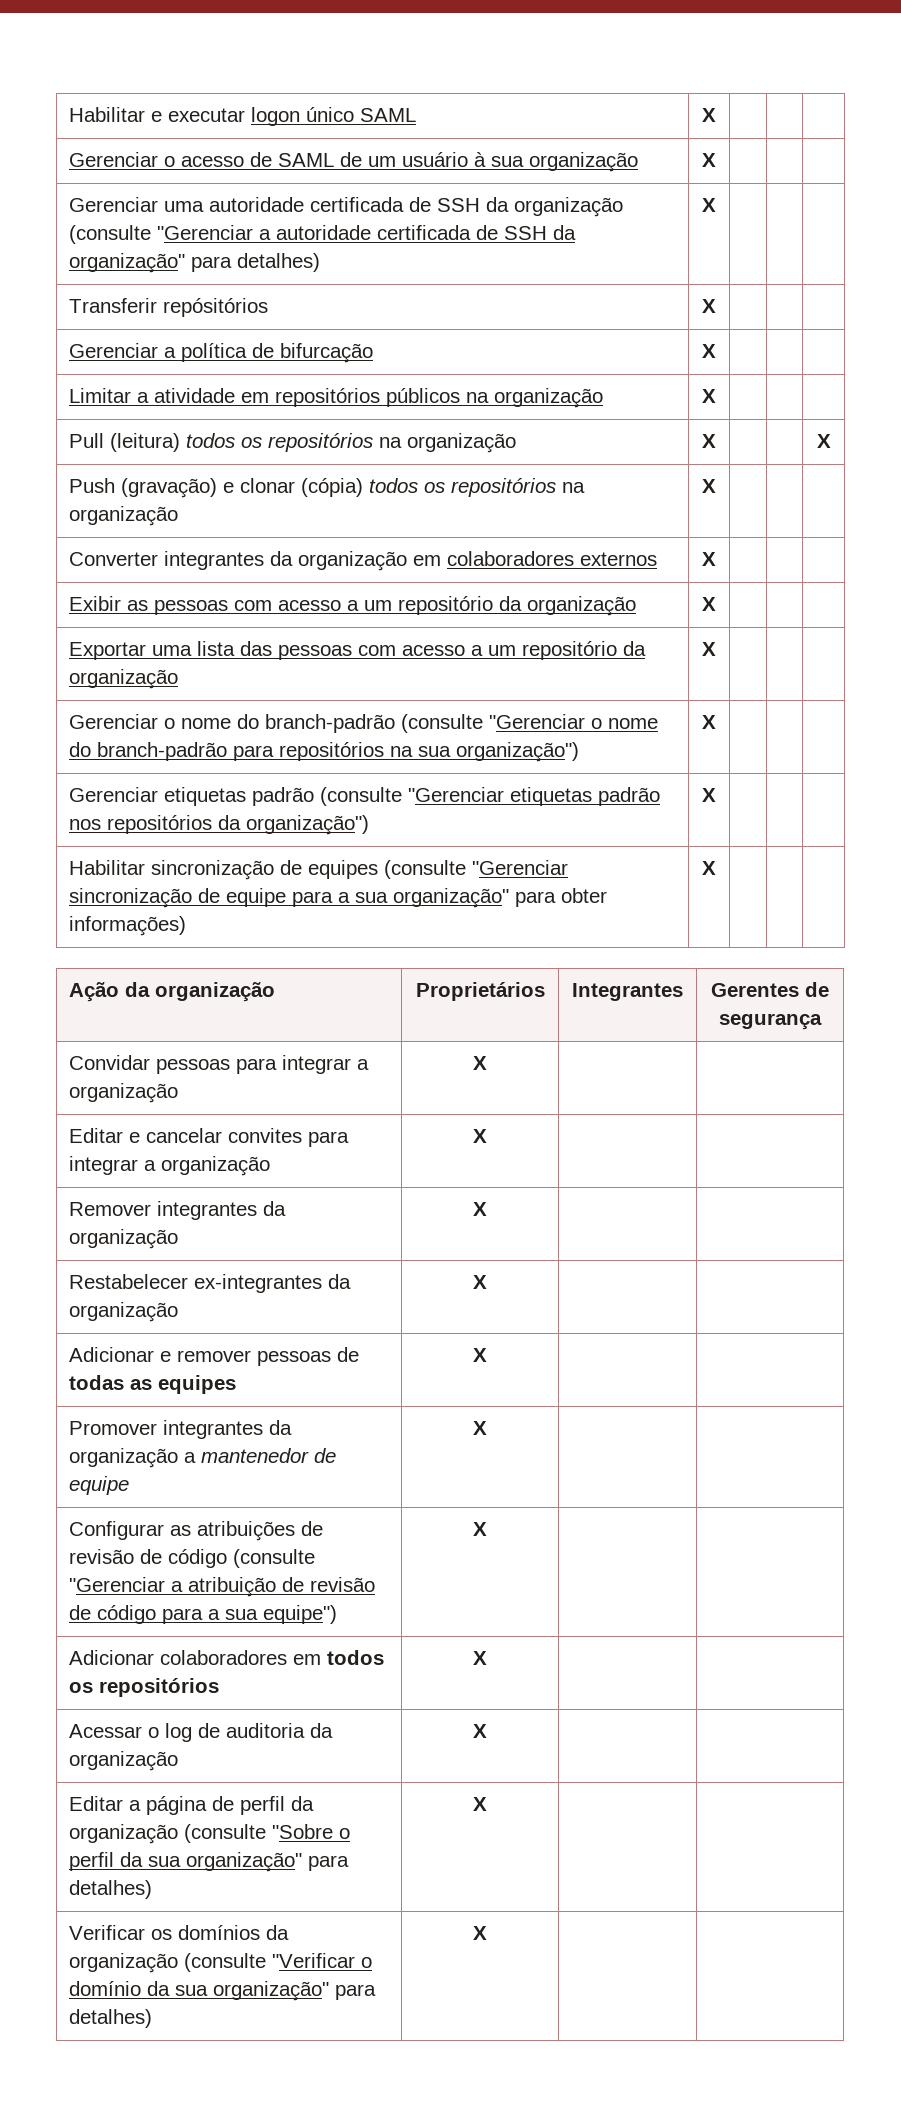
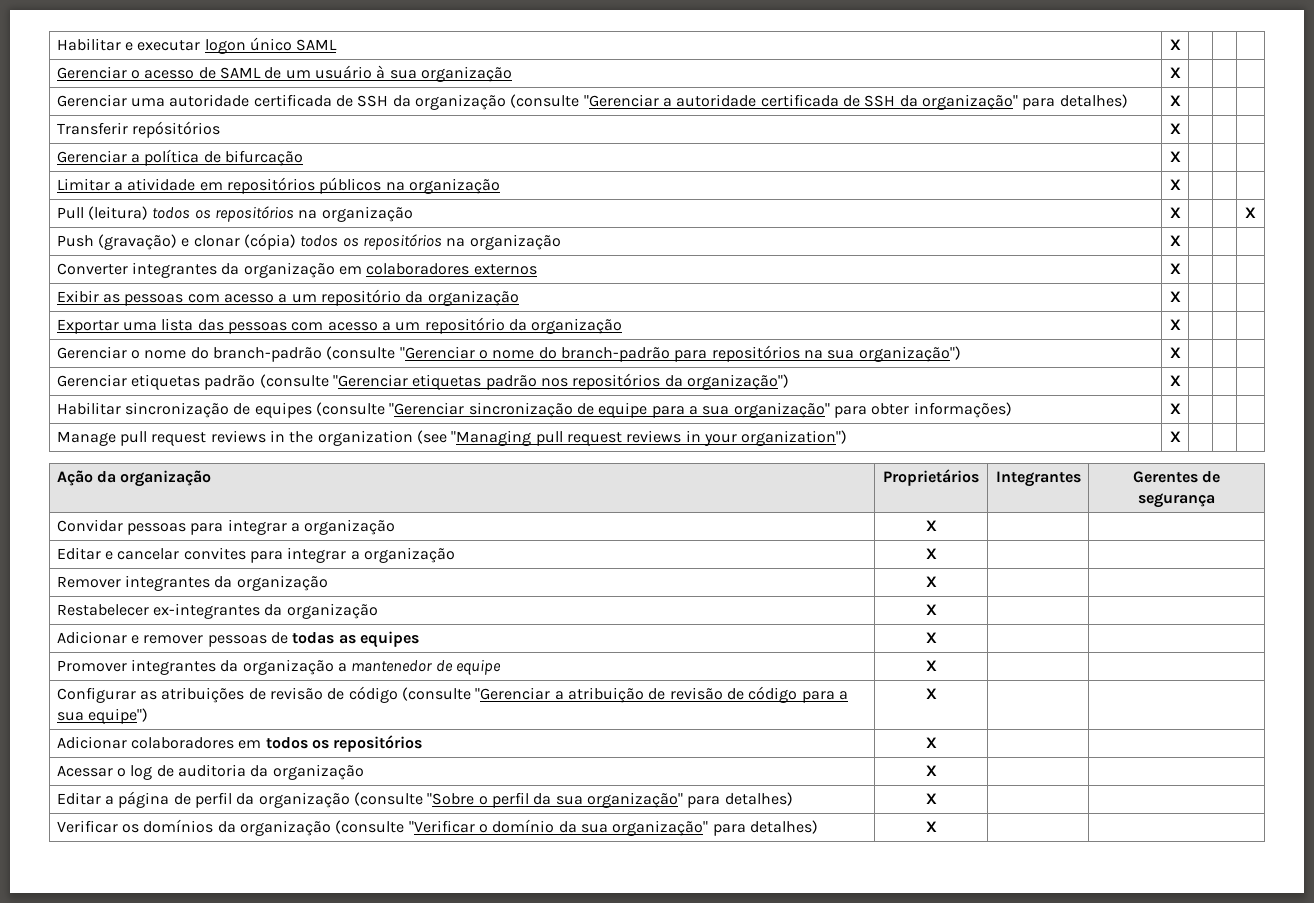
(716, 868) none -> [56,430,848,446] [1169,431,1181,442] // Manage pull request reviews in the organization (see "Managing pull request reviews in your organization") | X | | |

